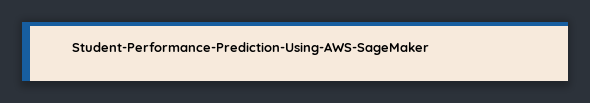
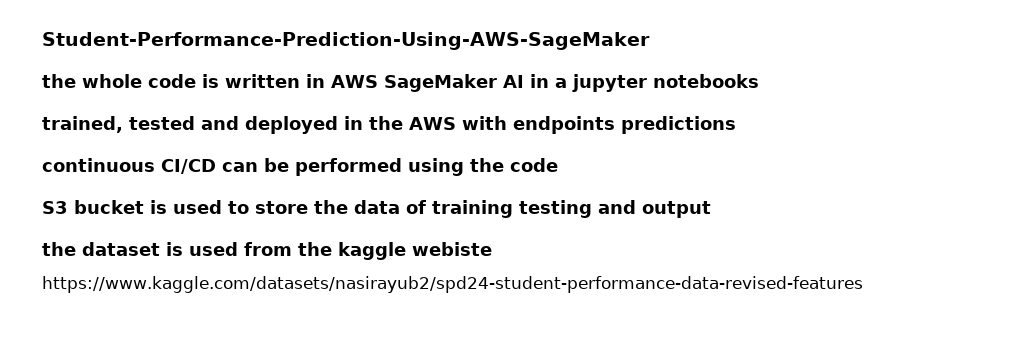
(429, 48) none -> [42,74,759,92] [42,116,736,134] [42,158,558,176] [42,200,711,218] [42,242,492,260] [42,276,863,293] // the whole code is written in AWS SageMaker AI in a jupyter notebooks // trained, tested and deployed in the AWS with endpoints predictions // continuous CI/CD can be performed using the code // S3 bucket is used to store the data of training testing and output // the dataset is used from the kaggle webiste // https://www.kaggle.com/datasets/nasirayub2/spd24-student-performance-data-revised-features

